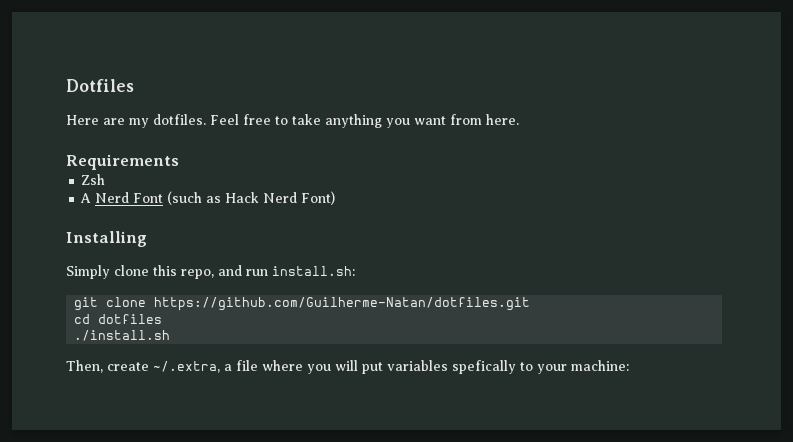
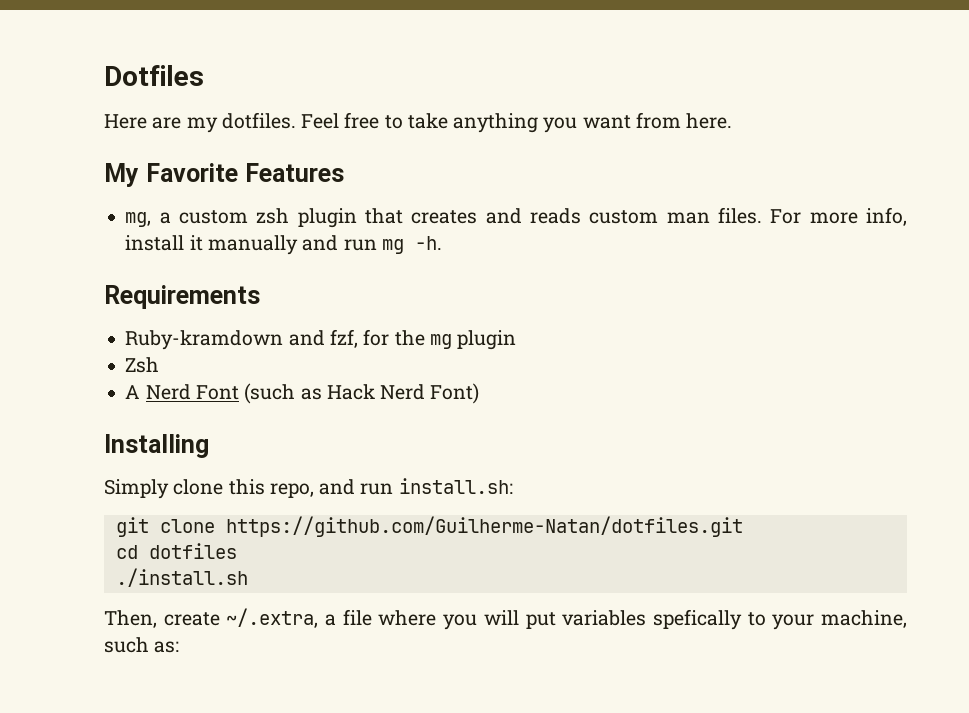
[66,154,179,170] Requirements -> [104,163,344,187] [125,207,908,228] [125,235,442,255] [104,285,260,309] [125,329,517,350] My Favorite Features // mg, a custom zsh plugin that creates and reads custom man files. For more info, install it manually and run mg -h. // Requirements // Ruby-kramdown and fzf, for the mg plugin
[571,360,629,371] machine: -> [821,610,907,628] [104,637,180,653] machine, such as:

